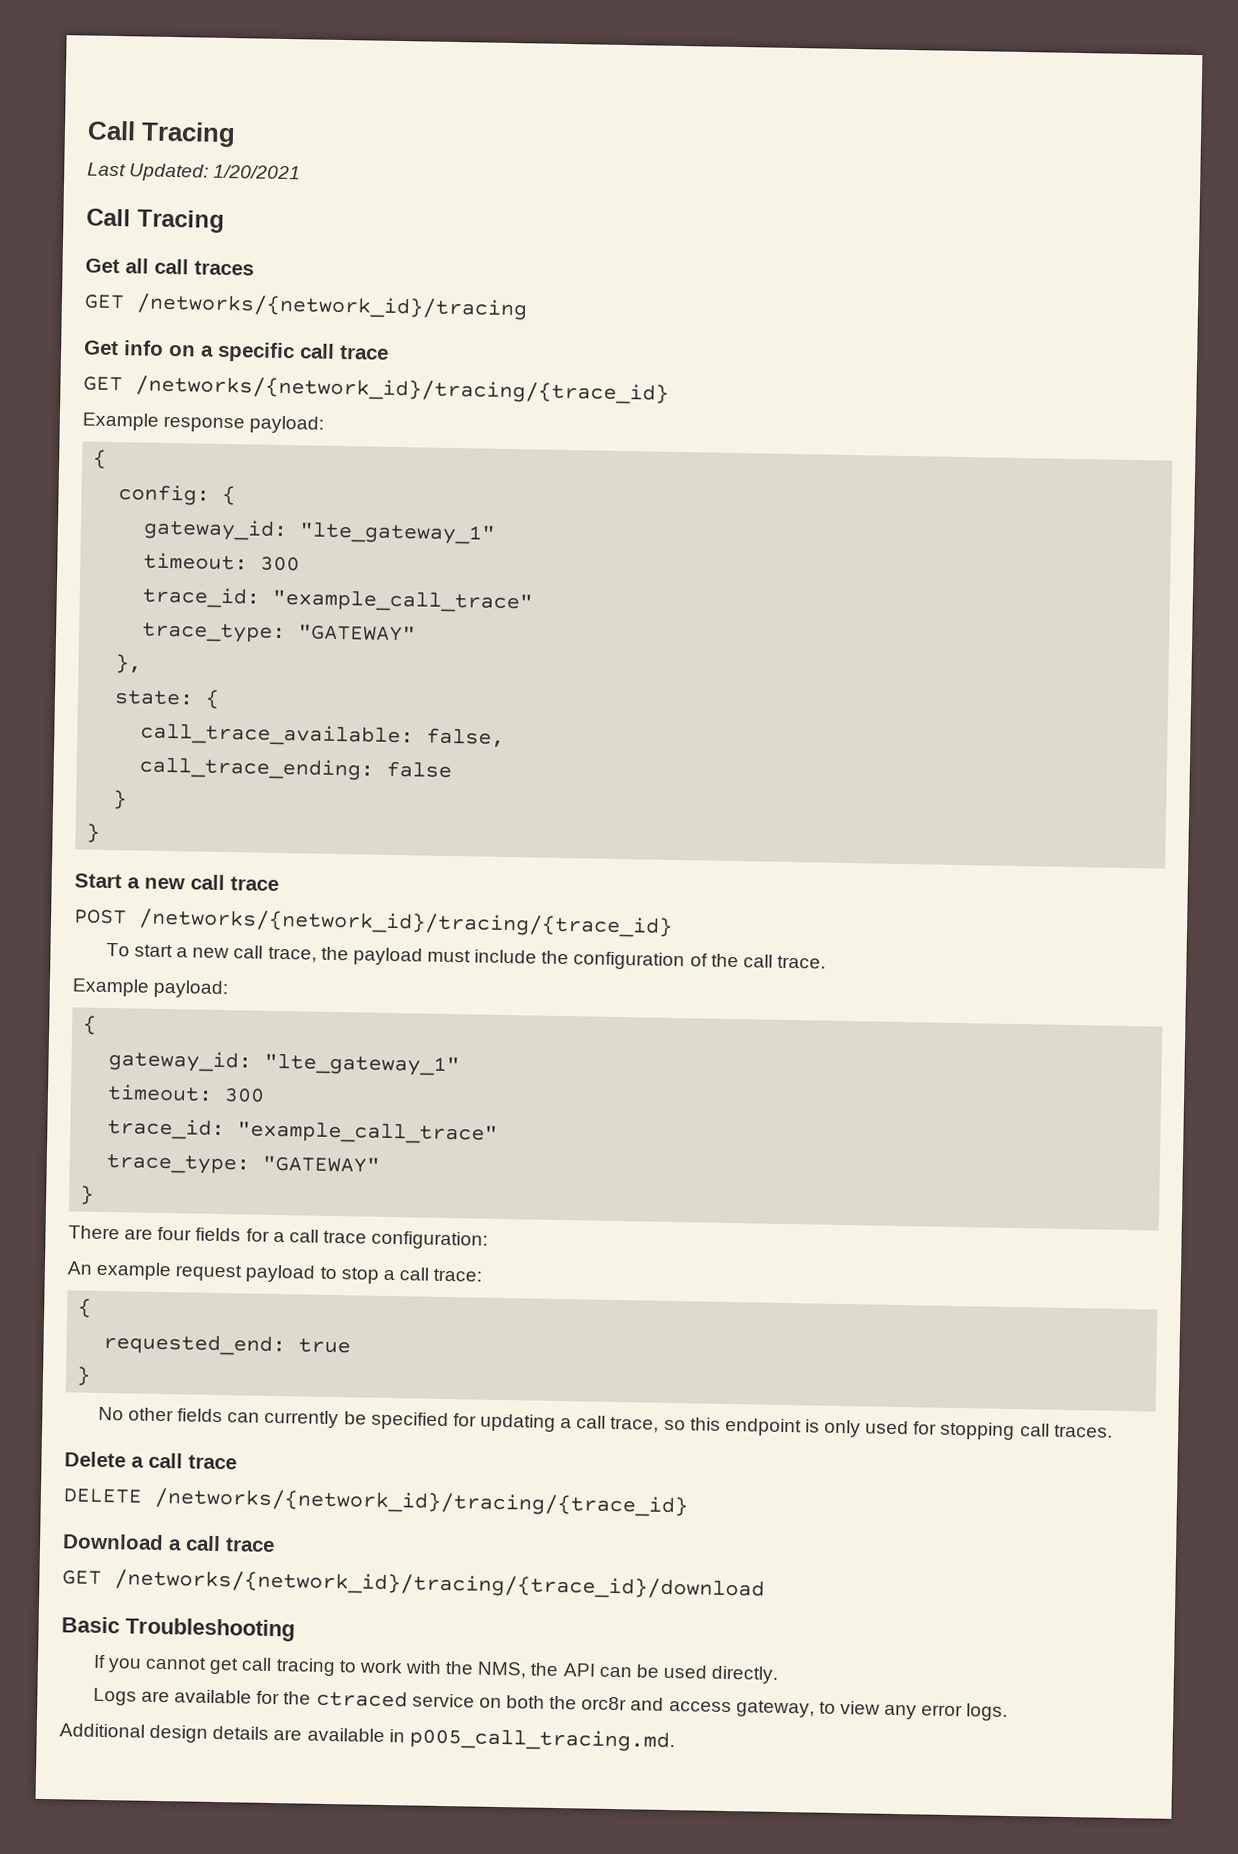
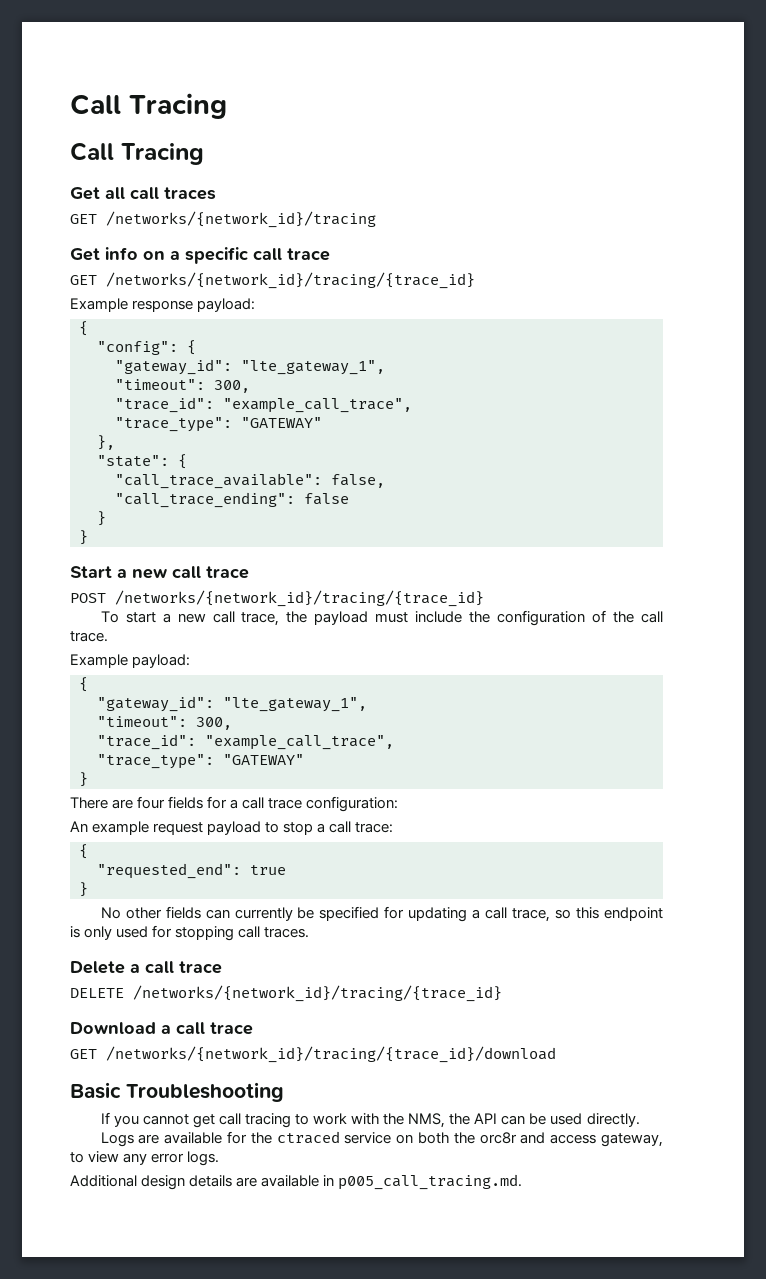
[87,120,237,148] [87,162,302,182] Call Tracing // Last Updated: 1/20/2021 -> [70,93,227,119] Call Tracing
[118,484,237,506] [143,518,497,545] [143,552,301,572] [142,586,534,614] [141,622,287,644] config: { // gateway_id: "lte_gateway_1" // timeout: 300 // trace_id: "example_call_trace" // trace_type: -> [97,340,196,355] [115,359,385,375] [115,379,250,393] [115,397,412,413] [115,417,232,432] "config": { // "gateway_id": "lte_gateway_1", // "timeout": 300, // "trace_id": "example_call_trace", // "trace_type":
[114,689,221,709] [140,722,415,748] state: { // call_trace_available: -> [97,454,187,469] [115,473,322,489] "state": { // "call_trace_available":
[139,756,375,781] call_trace_ending: -> [115,492,295,508] "call_trace_ending":
[108,1050,461,1077] [107,1084,266,1103] [107,1118,499,1145] [106,1154,251,1175] gateway_id: "lte_gateway_1" // timeout: 300 // trace_id: "example_call_trace" // trace_type: -> [97,696,367,712] [97,716,232,730] [97,734,394,750] [97,754,214,769] "gateway_id": "lte_gateway_1", // "timeout": 300, // "trace_id": "example_call_trace", // "trace_type":
[103,1332,287,1357] requested_end: -> [97,863,241,879] "requested_end":

